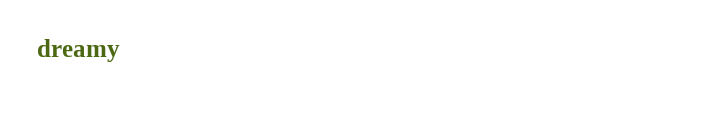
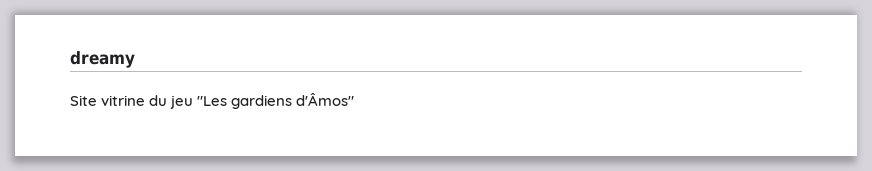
(120, 50) none -> [70,92,355,109] // Site vitrine du jeu "Les gardiens d'Âmos"

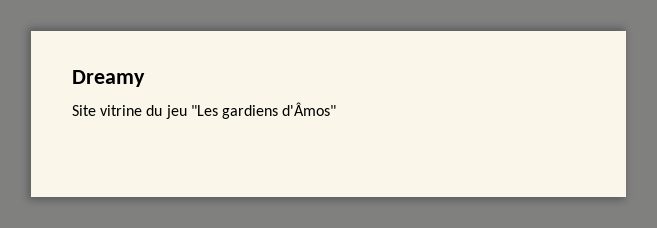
[70,51,135,68] dreamy -> [72,70,145,87] Dreamy

